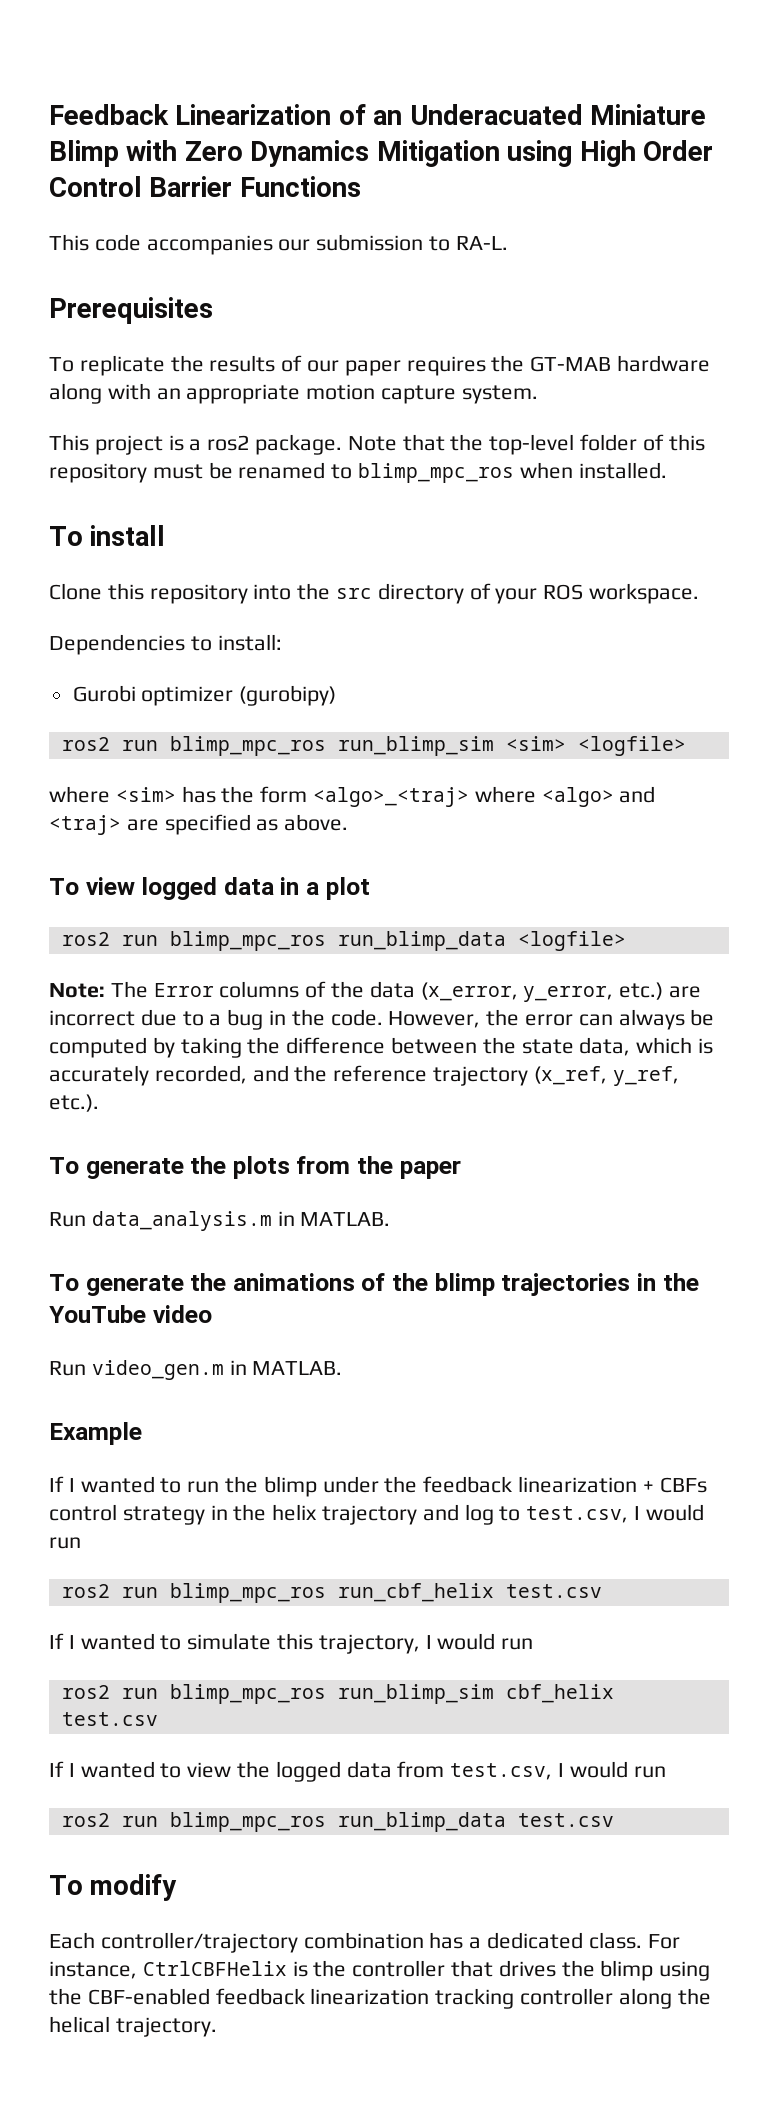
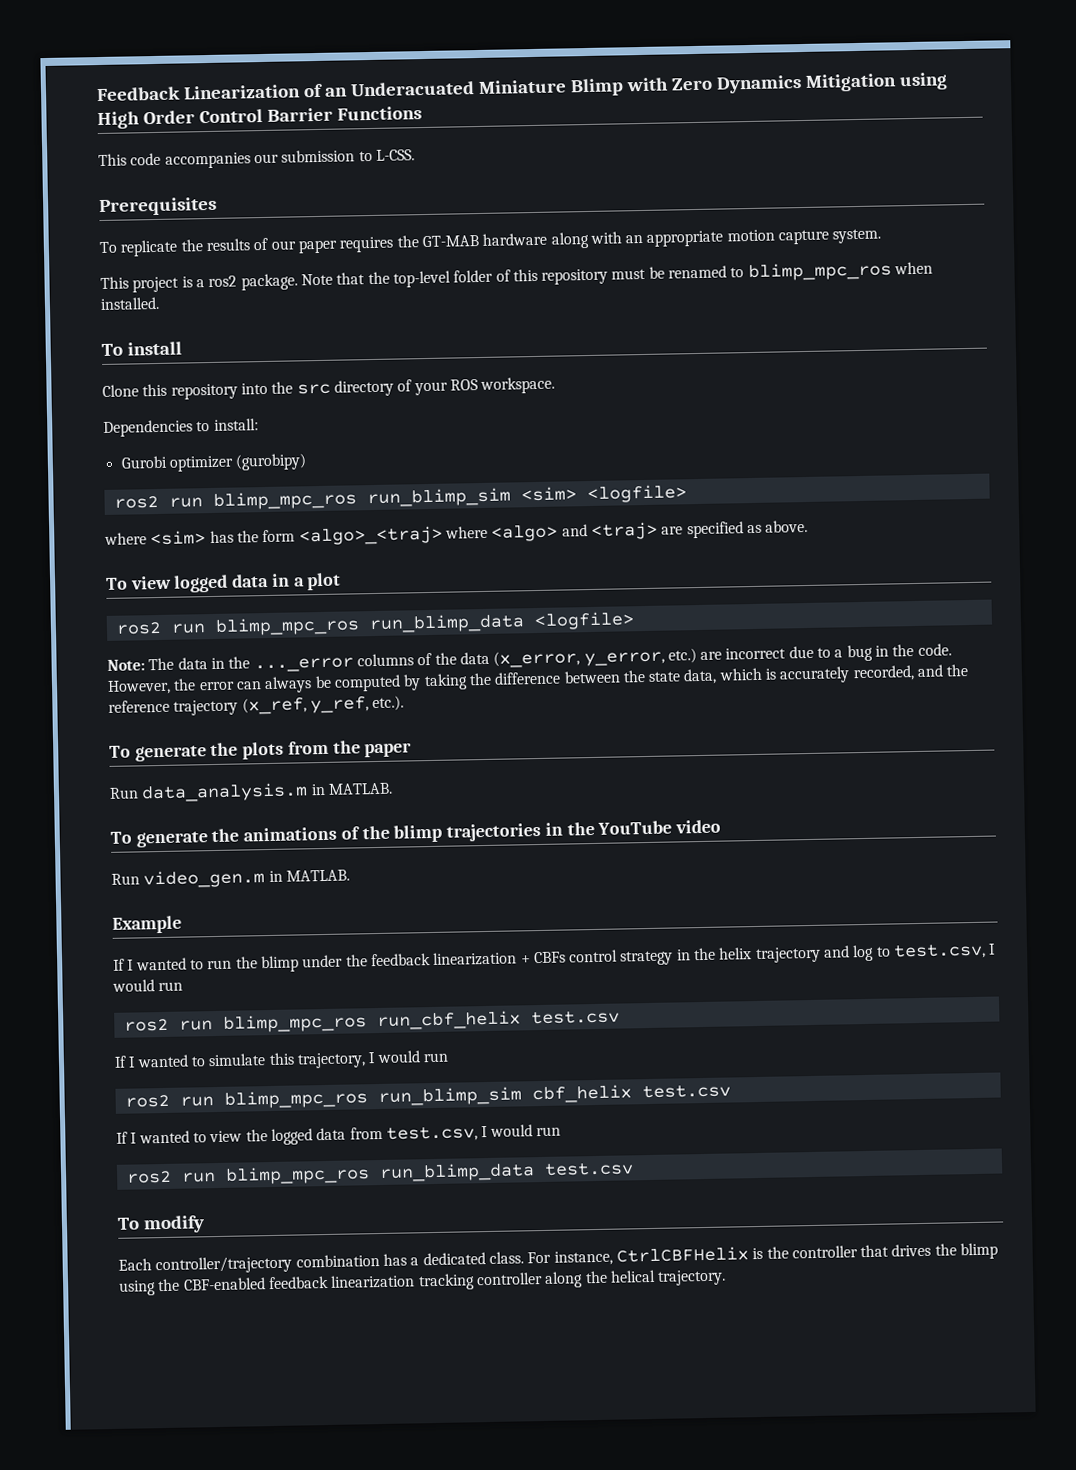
[455,236,508,250] RA-L. -> [375,149,415,161] L-CSS.
[153,983,214,997] Error -> [177,656,354,673] data in the ..._error

